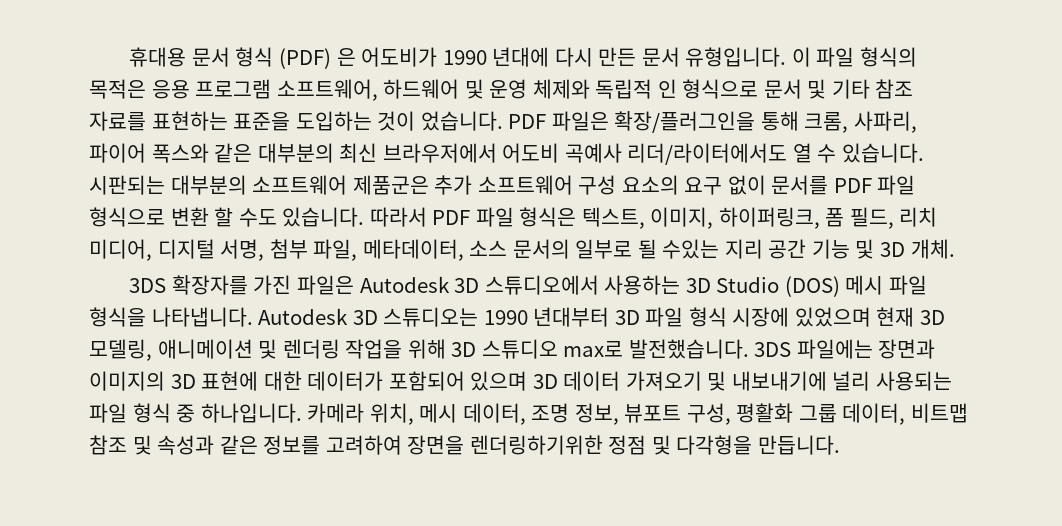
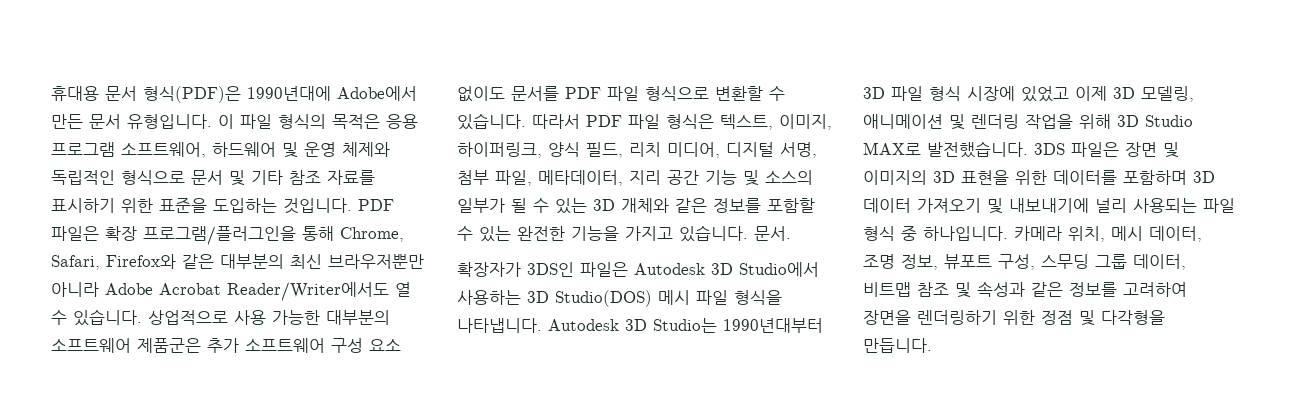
[235,47,593,69] 형식 (PDF) 은 어도비가 1990 년대에 다시 -> [143,86,417,103] 형식(PDF)은 1990년대에 Adobe에서
[595,79,677,99] 독립적 인 -> [51,170,115,185] 독립적인
[151,111,917,133] [89,143,924,165] [89,175,165,195] 표현하는 표준을 도입하는 것이 었습니다. PDF 파일은 확장/플러그인을 통해 크롬, 사파리, 파이어 폭스와 같은 대부분의 최신 브라우저에서 어도비 곡예사 리더/라이터에서도 열 수 있습니다. 시판되는 -> [51,198,394,214] [51,226,404,245] [51,254,424,270] [51,282,411,301] [51,309,320,326] 표시하기 위한 표준을 도입하는 것입니다. PDF 파일은 확장 프로그램/플러그인을 통해 Chrome, Safari, Firefox와 같은 대부분의 최신 브라우저뿐만 아니라 Adobe Acrobat Reader/Writer에서도 열 수 있습니다. 상업적으로 사용 가능한
[621,175,766,195] 요소의 요구 없이 -> [369,339,401,351] [457,86,505,102] 요소 없이도
[170,207,277,227] 변환 할 수도 -> [715,86,785,101] 변환할 수
[825,208,845,227] 폼 -> [548,142,580,157] 양식
[469,239,955,259] [129,275,292,295] 소스 문서의 일부로 될 수있는 지리 공간 기능 및 3D 개체. // 3DS 확장자를 가진 -> [629,170,813,186] [457,198,815,214] [457,225,791,242] [457,262,574,277] 지리 공간 기능 및 소스의 일부가 될 수 있는 3D 개체와 같은 정보를 포함할 수 있는 완전한 기능을 가지고 있습니다. 문서. // 확장자가 3DS인
[484,275,599,295] 스튜디오에서 -> [739,262,819,277] Studio에서
[716,276,840,297] Studio (DOS) -> [555,290,652,307] Studio(DOS)
[383,307,610,327] 스튜디오는 1990 년대부터 -> [653,318,823,333] Studio는 1990년대부터
[794,307,915,327] 있었으며 현재 -> [1021,86,1107,102] 있었고 이제
[481,339,936,359] [89,371,528,391] 스튜디오 max로 발전했습니다. 3DS 파일에는 장면과 이미지의 3D 표현에 대한 데이터가 포함되어 있으며 -> [1145,115,1193,127] [863,141,1179,158] [863,170,1187,185] Studio MAX로 발전했습니다. 3DS 파일은 장면 및 이미지의 3D 표현을 위한 데이터를 포함하며
[736,403,794,423] 평활화 -> [1041,254,1089,269] 스무딩
[469,435,603,455] 렌더링하기위한 -> [917,310,1035,325] 렌더링하기 위한

